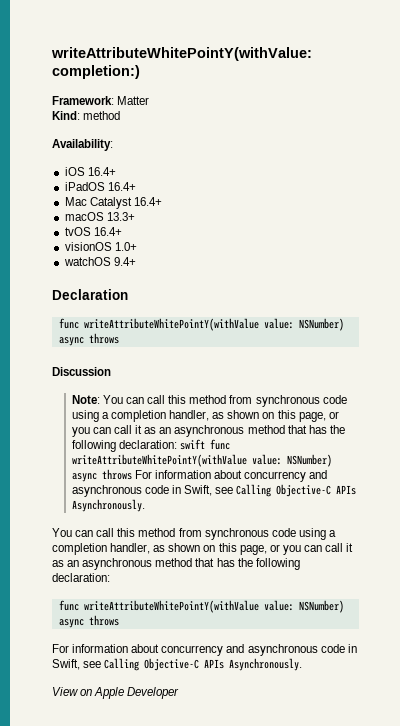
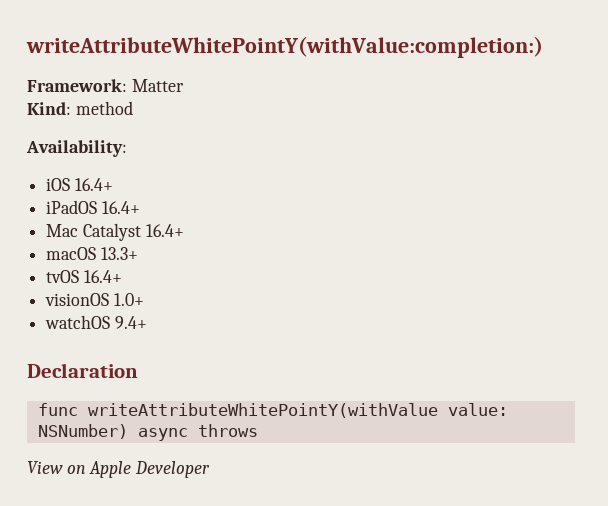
[52,367,111,376] [71,395,347,407] [71,410,339,422] [71,425,345,437] [71,439,231,452] [71,454,332,467] [71,469,328,482] [71,484,357,497] [71,499,145,512] [52,528,336,540] [52,543,354,555] [52,558,300,570] [52,573,110,582] [58,600,344,613] [58,615,119,628] [52,644,357,656] [52,658,303,671] // Discussion // Note: You can call this method from synchronous code using a completion handler, as shown on this page, or you can call it as an asynchronous method that has the following declaration: swift func writeAttributeWhitePointY(withValue value: NSNumber) async throws For information about concurrency and asynchronous code in Swift, see Calling Objective-C APIs Asynchronously. // You can call this method from synchronous code using a completion handler, as shown on this page, or you can call it as an asynchronous method that has the following declaration: // func writeAttributeWhitePointY(withValue value: NSNumber) async throws // For information about concurrency and asynchronous code in Swift, see Calling Objective-C APIs Asynchronously. -> (258, 430) none

